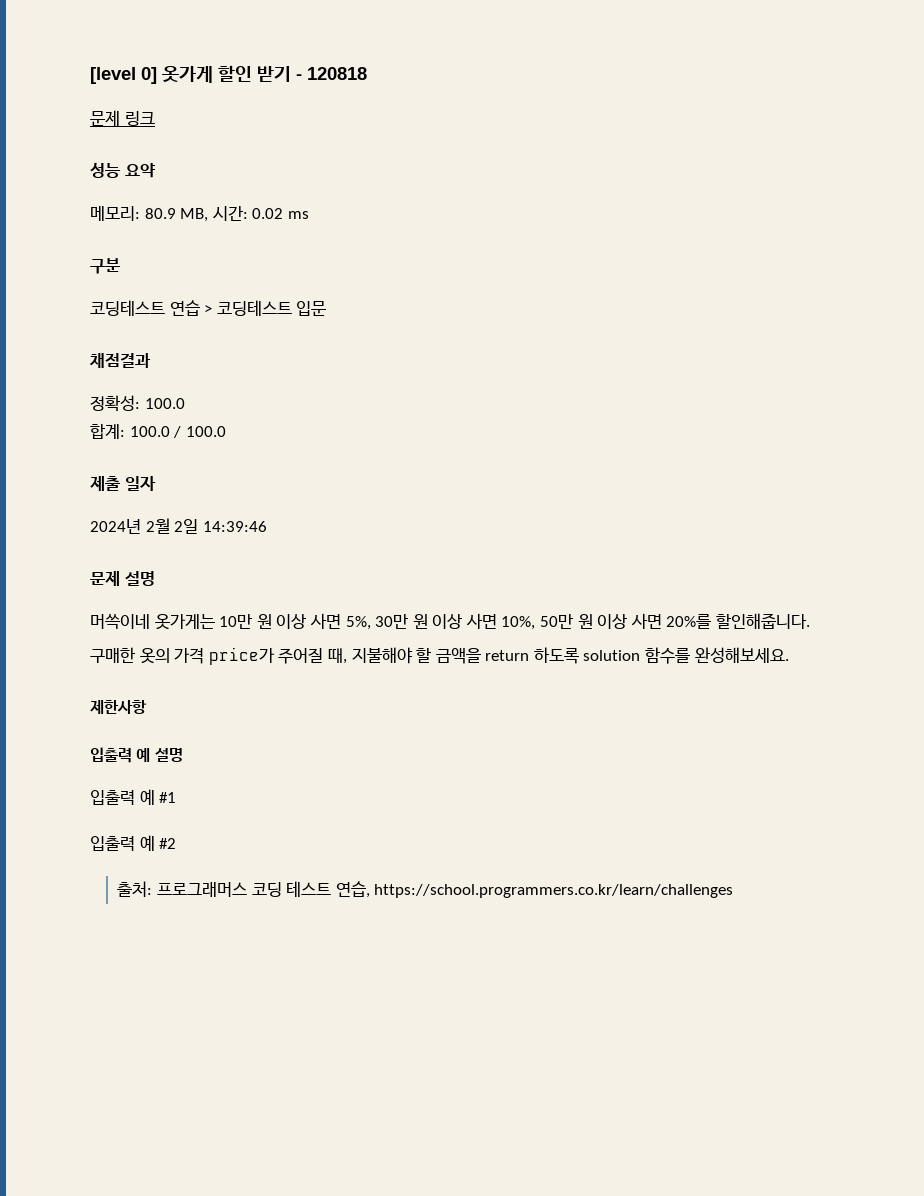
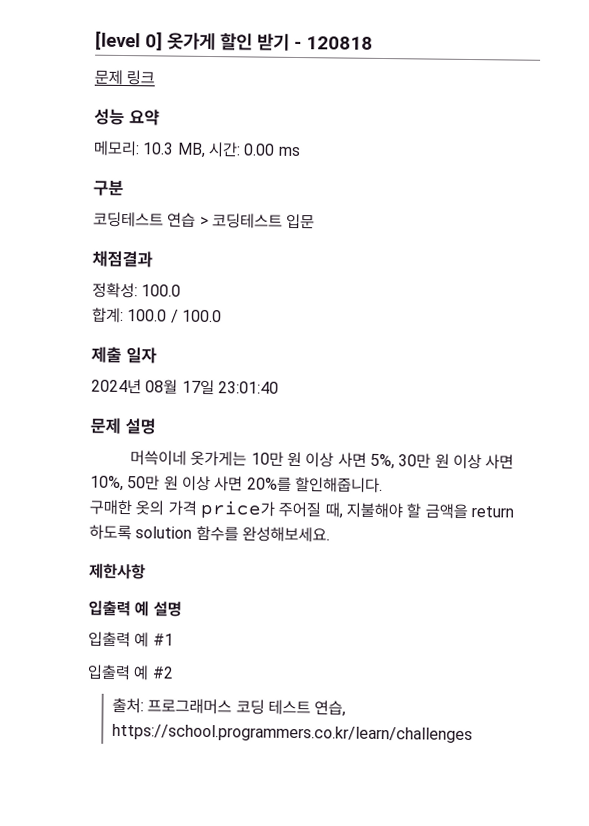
[144,208,176,219] 80.9 -> [142,142,175,155] 10.3
[252,208,284,219] 0.02 -> [243,143,276,156] 0.00
[145,518,267,534] 2월 2일 14:39:46 -> [145,379,279,396] 08월 17일 23:01:40

